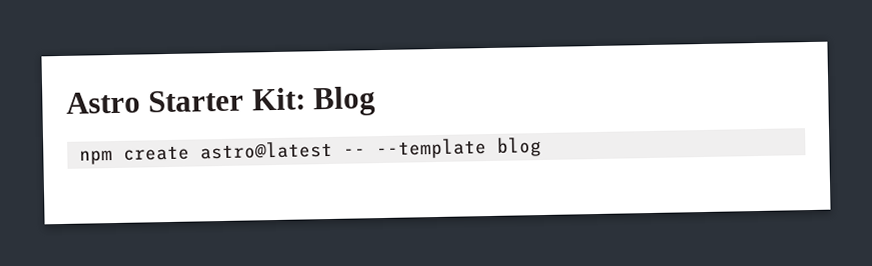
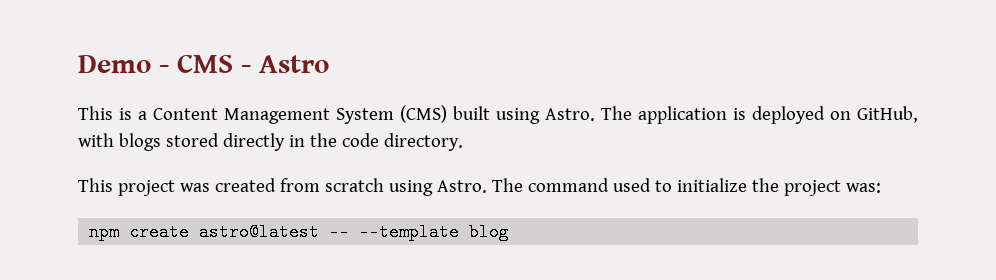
[66,86,377,117] Astro Starter Kit: Blog -> [78,54,329,73] [78,105,918,124] [78,133,463,151] [78,178,881,196] Demo - CMS - Astro // This is a Content Management System (CMS) built using Astro. The application is deployed on GitHub, with blogs stored directly in the code directory. // This project was created from scratch using Astro. The command used to initialize the project was:

